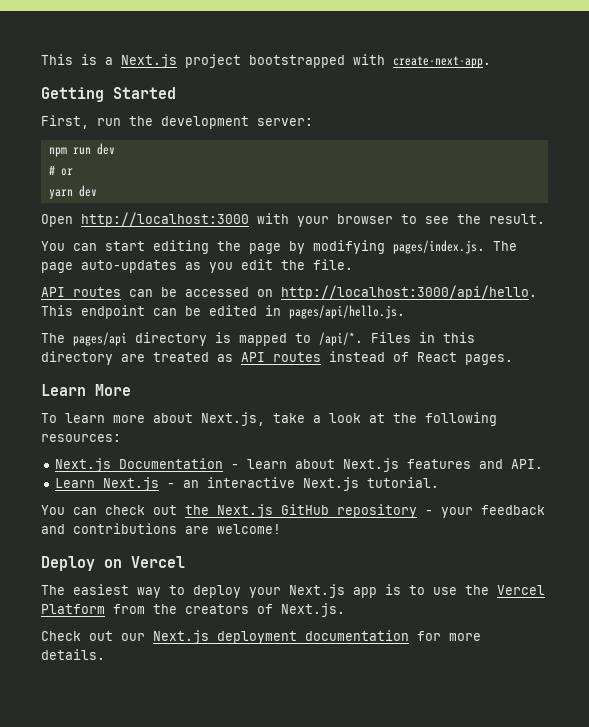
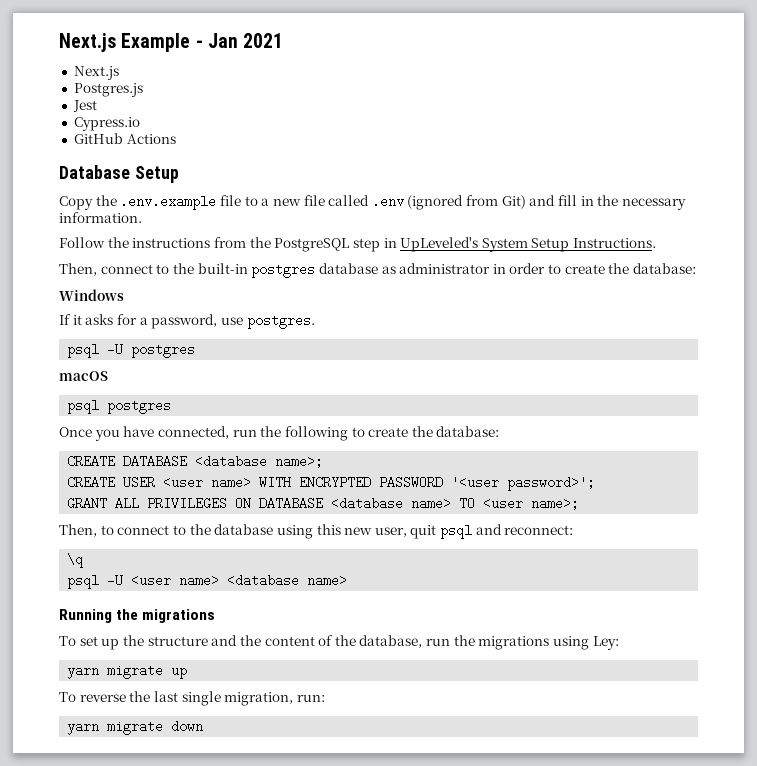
[41,54,491,68] [41,87,176,102] [41,115,313,129] [48,143,115,157] [48,165,73,176] [48,185,97,199] [41,212,545,227] [41,240,517,254] [41,259,353,273] [41,285,537,300] [41,305,405,319] [41,332,475,346] [41,351,513,365] [41,384,131,396] [41,412,497,426] [41,434,121,442] [54,458,543,472] [54,477,439,491] [41,504,545,518] [41,523,281,534] [41,556,185,571] [41,584,545,598] [41,603,345,617] [41,630,481,644] [41,649,105,660] This is a Next.js project bootstrapped with create-next-app. // Getting Started // First, run the development server: // npm run dev // # or // yarn dev // Open http://localhost:3000 with your browser to see the result. // You can start editing the page by modifying pages/index.js. The page auto-updates as you edit the file. // API routes can be accessed on http://localhost:3000/api/hello. This endpoint can be edited in pages/api/hello.js. // The pages/api directory is mapped to /api/*. Files in this directory are treated as API routes instead of React pages. // Learn More // To learn more about Next.js, take a look at the following resources: // Next.js Documentation - learn about Next.js features and API. // Learn Next.js - an interactive Next.js tutorial. // You can check out the Next.js GitHub repository - your feedback and contributions are welcome! // Deploy on Vercel // The easiest way to deploy your Next.js app is to use the Vercel Platform from the creators of Next.js. // Check out our Next.js deployment documentation for more details. -> [59,33,284,52] [73,66,119,80] [73,83,143,97] [72,100,97,112] [73,117,140,131] [73,133,176,144] [59,165,179,183] [59,195,686,210] [59,212,142,223] [59,237,657,252] [59,263,697,278] [59,289,124,301] [59,314,315,329] [67,343,196,358] [59,371,108,381] [67,399,172,414] [59,426,500,441] [67,455,324,468] [67,476,596,491] [67,497,580,510] [59,524,574,539] [67,553,84,568] [67,574,348,589] [59,609,216,623] [59,635,619,650] [67,664,188,679] [59,691,325,706] [67,720,204,735] Next.js Example - Jan 2021 // Next.js // Postgres.js // Jest // Cypress.io // GitHub Actions // Database Setup // Copy the .env.example file to a new file called .env (ignored from Git) and fill in the necessary information. // Follow the instructions from the PostgreSQL step in UpLeveled's System Setup Instructions. // Then, connect to the built-in postgres database as administrator in order to create the database: // Windows // If it asks for a password, use postgres. // psql -U postgres // macOS // psql postgres // Once you have connected, run the following to create the database: // CREATE DATABASE <database name>; // CREATE USER <user name> WITH ENCRYPTED PASSWORD '<user password>'; // GRANT ALL PRIVILEGES ON DATABASE <database name> TO <user name>; // Then, to connect to the database using this new user, quit psql and reconnect: // \q // psql -U <user name> <database name> // Running the migrations // To set up the structure and the content of the database, run the migrations using Ley: // yarn migrate up // To reverse the last single migration, run: // yarn migrate down

